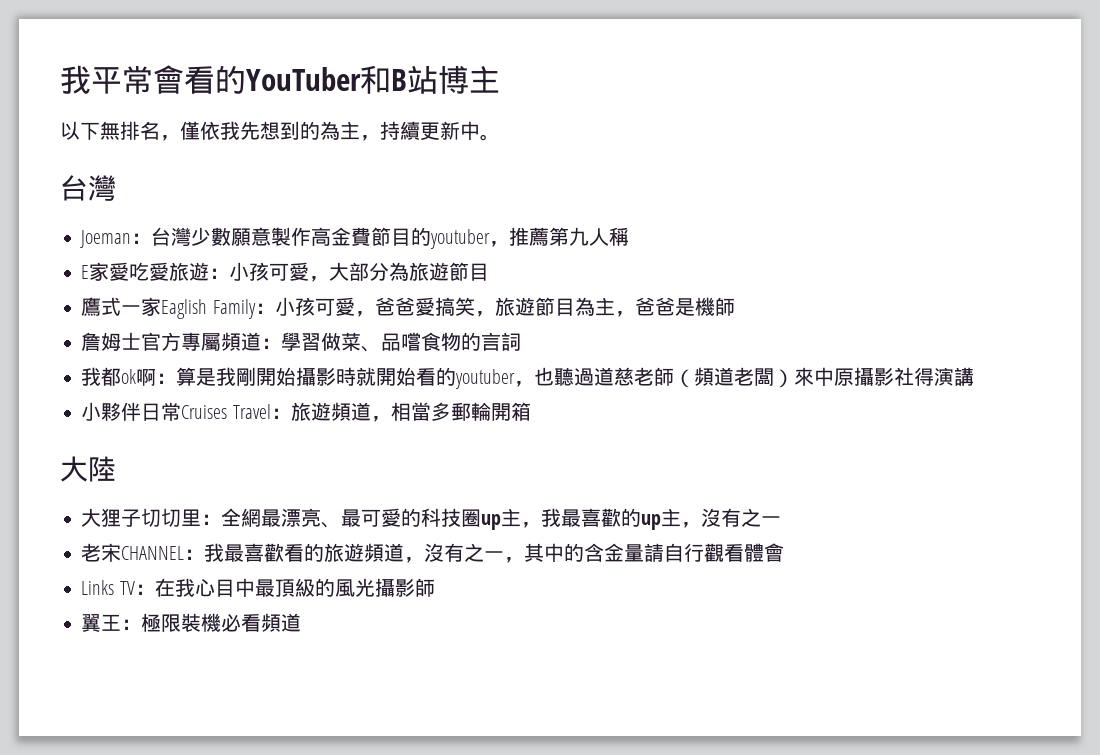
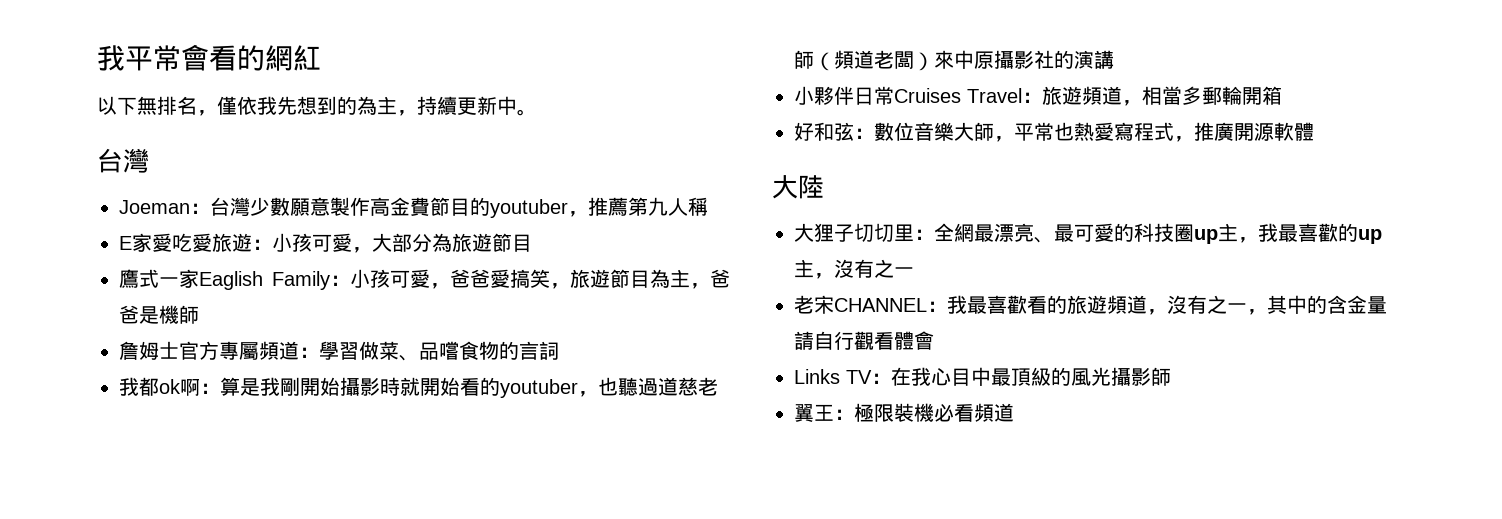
[246,65,500,94] YouTuber和B站博主 -> [265,45,321,71] 網紅
[914,367,935,386] 得 -> [1054,50,1074,69] 的
(531, 411) none -> [794,122,1314,142] // 好和弦：數位音樂大師，平常也熱愛寫程式，推廣開源軟體

